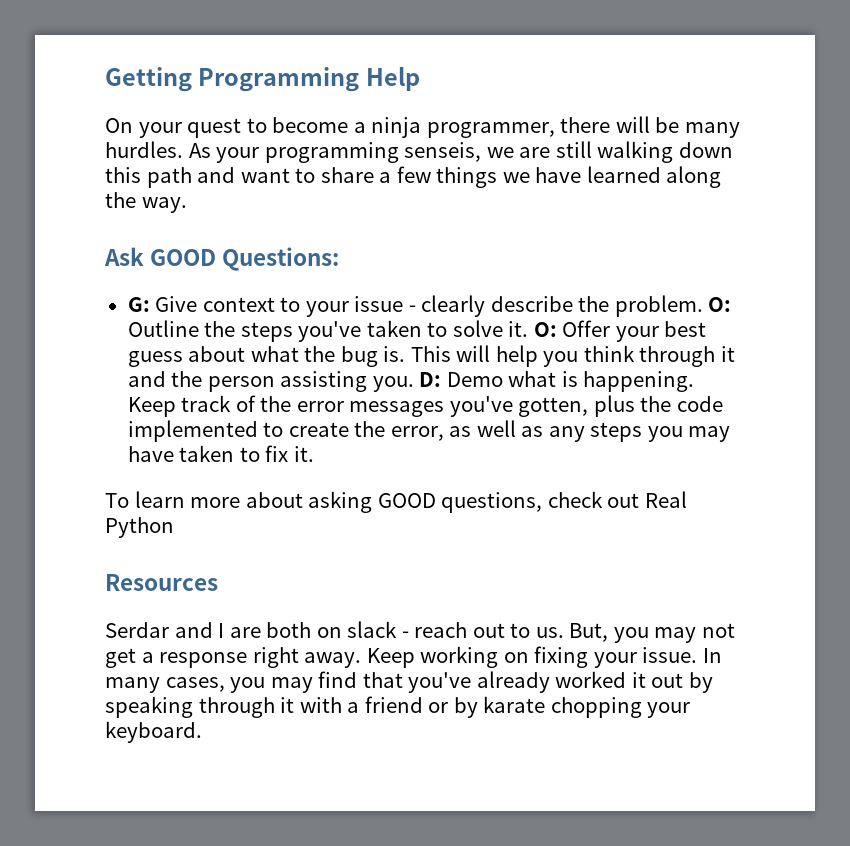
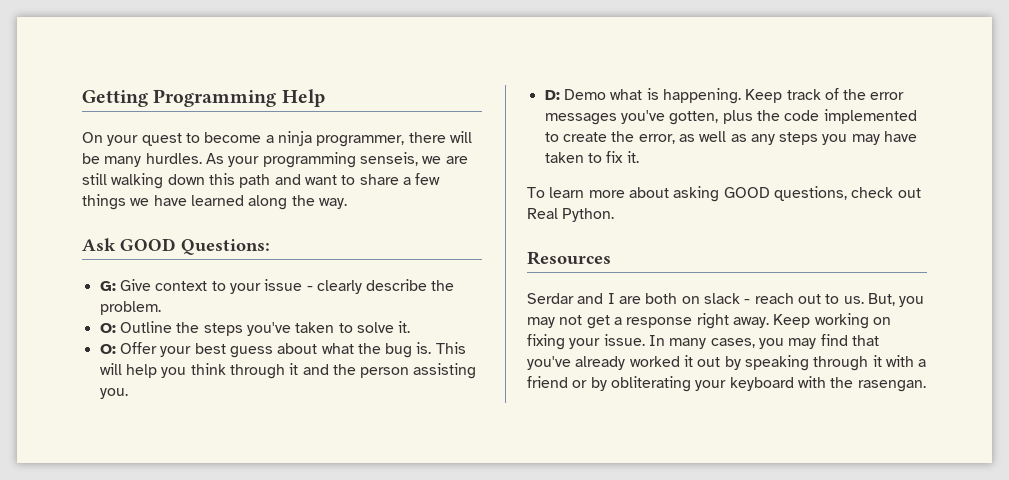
(703, 306) none -> (161, 308) //
(529, 329) none -> (411, 327) //
(414, 384) none -> (128, 393) //
[105,517,174,538] Python -> [562,208,615,222] Python.
[483,696,691,718] [105,721,202,743] karate chopping your keyboard. -> [610,376,926,392] obliterating your keyboard with the rasengan.

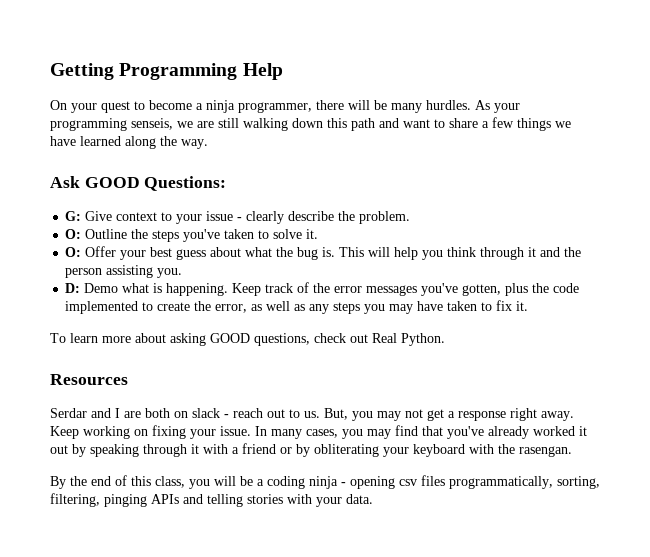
(926, 386) none -> [50,475,600,489] [50,493,373,507] // By the end of this class, you will be a coding ninja - opening csv files programmatically, sorting, filtering, pinging APIs and telling stories with your data.

